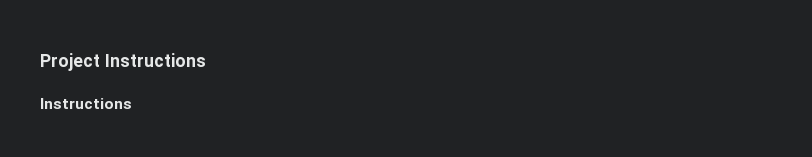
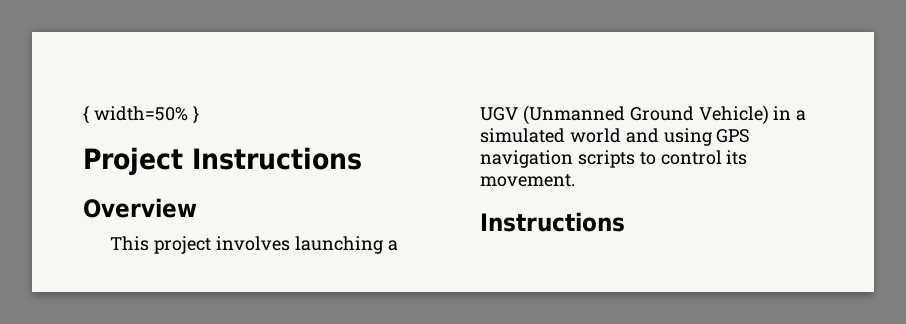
(40, 62) none -> [83,105,199,124] { width=50% } //
(206, 60) none -> [83,198,197,218] [110,236,398,254] [480,105,807,125] [480,128,751,146] [480,150,748,168] [480,174,575,187] // Overview // This project involves launching a UGV (Unmanned Ground Vehicle) in a simulated world and using GPS navigation scripts to control its movement.

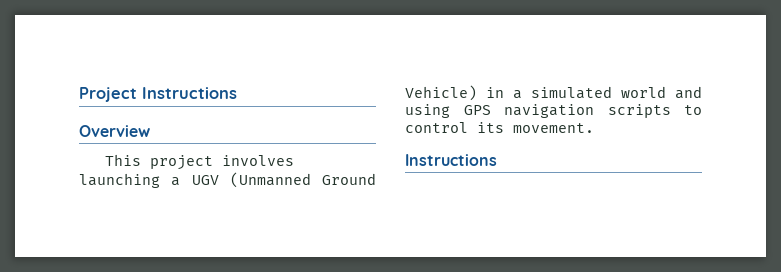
[83,105,199,124] { width=50% } // -> (79, 94) none

